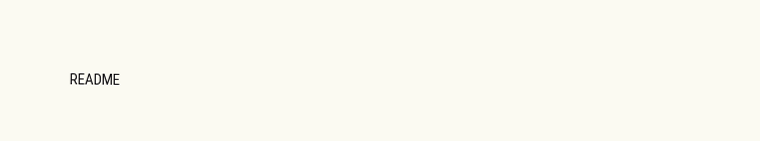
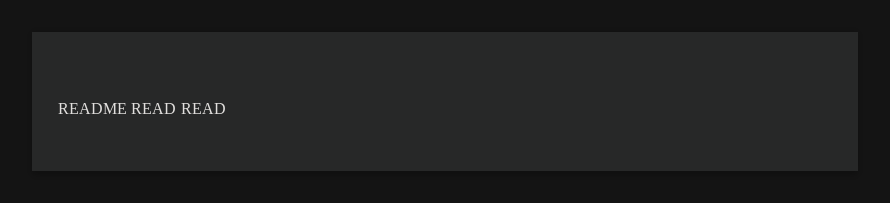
(120, 79) none -> [131,103,226,114] READ READ

